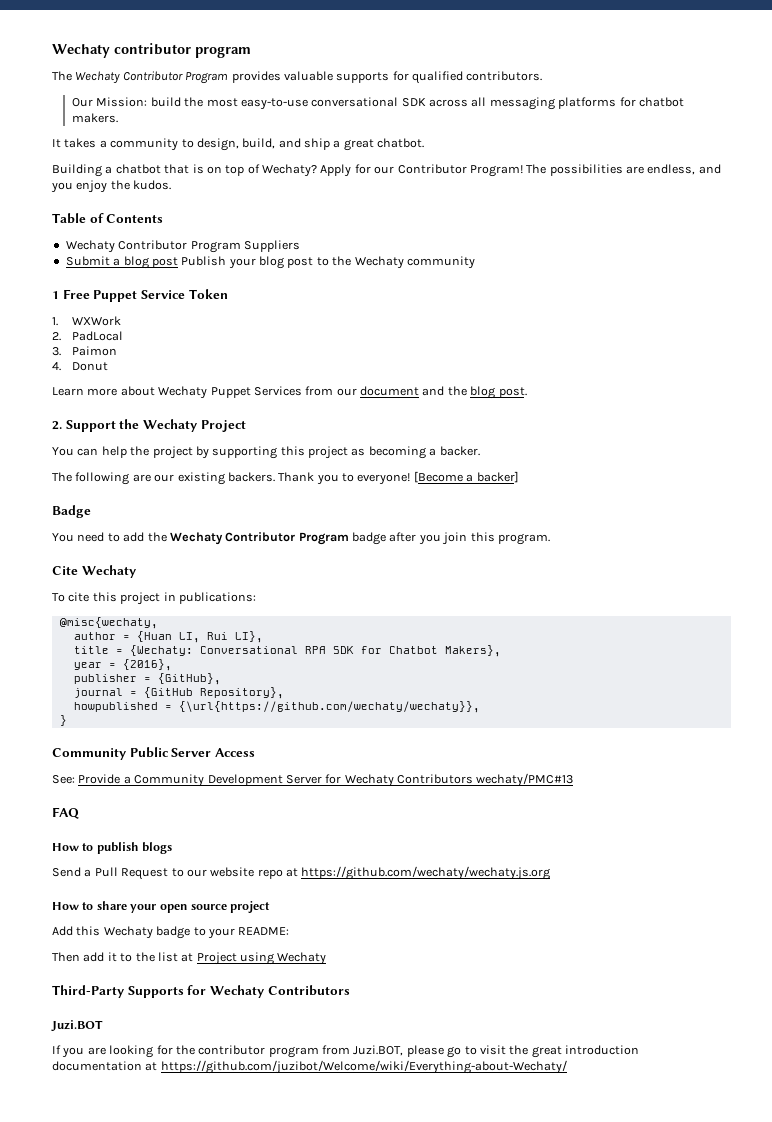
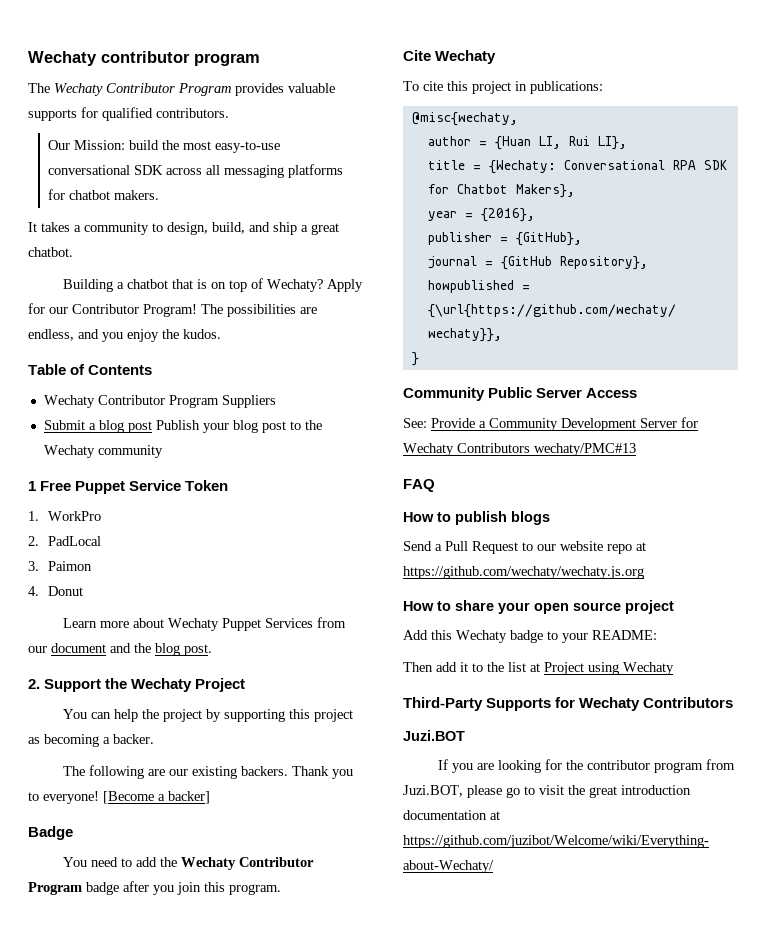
[72,316,122,326] WXWork -> [48,511,102,521] WorkPro

